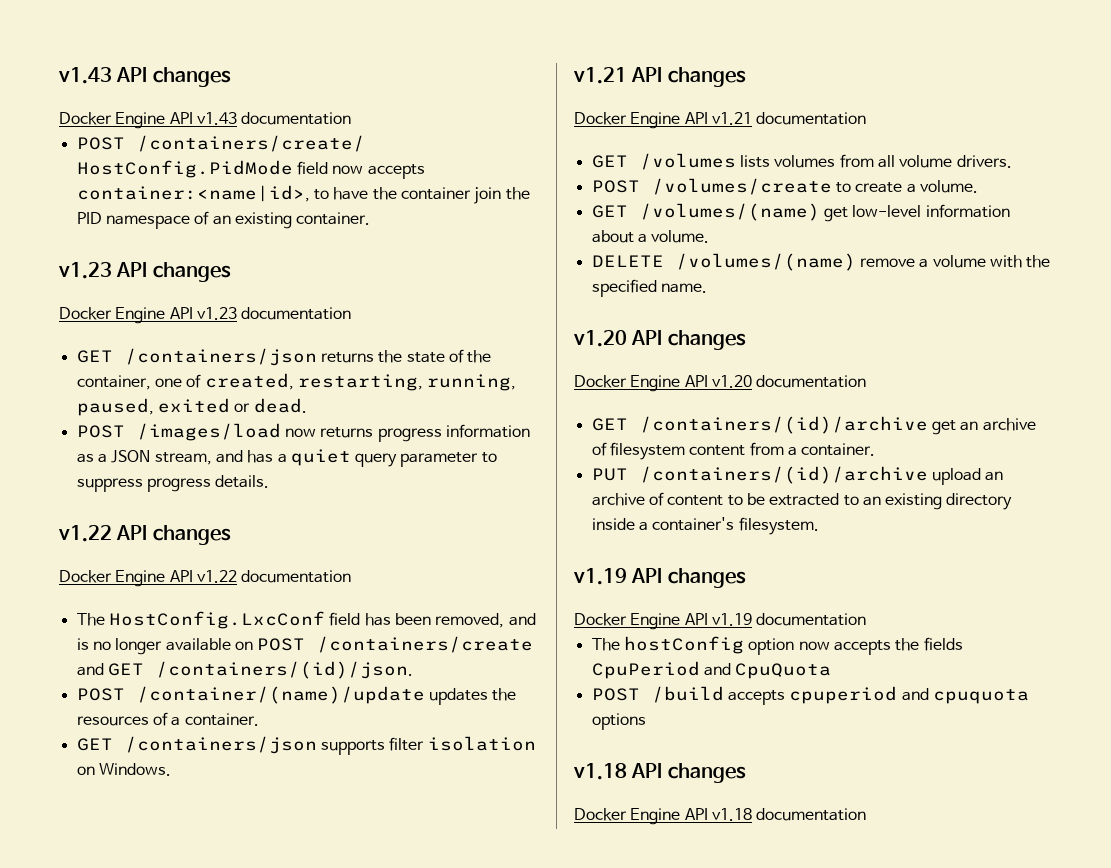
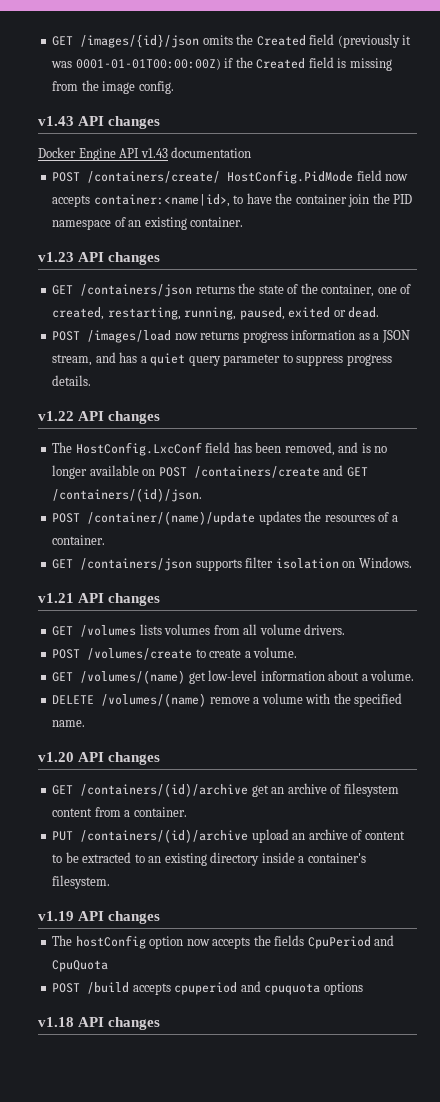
(58, 75) none -> [52,34,412,48] [51,57,392,71] [52,80,174,94] GET /images/{id}/json omits the Created field (previously it was 0001-01-01T00:00:00Z) if the Created field is missing from the image config. //
[59,307,352,324] // Docker Engine API v1.23 documentation -> (161, 258) none
[59,570,352,587] // Docker Engine API v1.22 documentation -> (161, 417) none
[574,112,867,129] // Docker Engine API v1.21 documentation -> (161, 599) none
[574,375,867,392] // Docker Engine API v1.20 documentation -> (161, 758) none
[574,613,867,630] // Docker Engine API v1.19 documentation -> (161, 917) none
[574,808,867,825] // Docker Engine API v1.18 documentation -> (161, 1023) none

